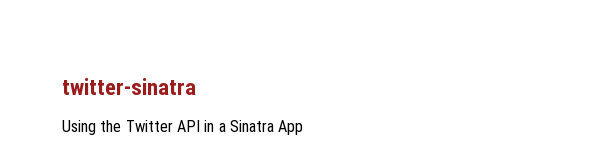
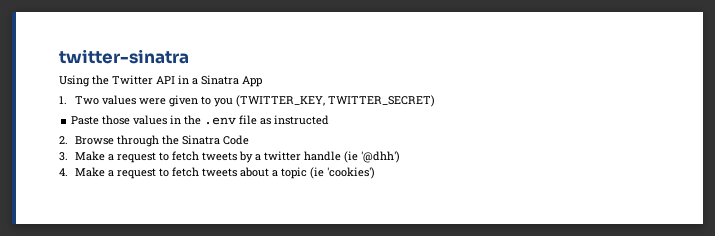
(304, 127) none -> [59,95,435,107] [71,115,330,125] [59,135,249,147] [59,151,400,163] [59,167,375,179] // 1. Two values were given to you (TWITTER_KEY, TWITTER_SECRET) // Paste those values in the .env file as instructed // 2. Browse through the Sinatra Code // 3. Make a request to fetch tweets by a twitter handle (ie '@dhh') // 4. Make a request to fetch tweets about a topic (ie 'cookies')

